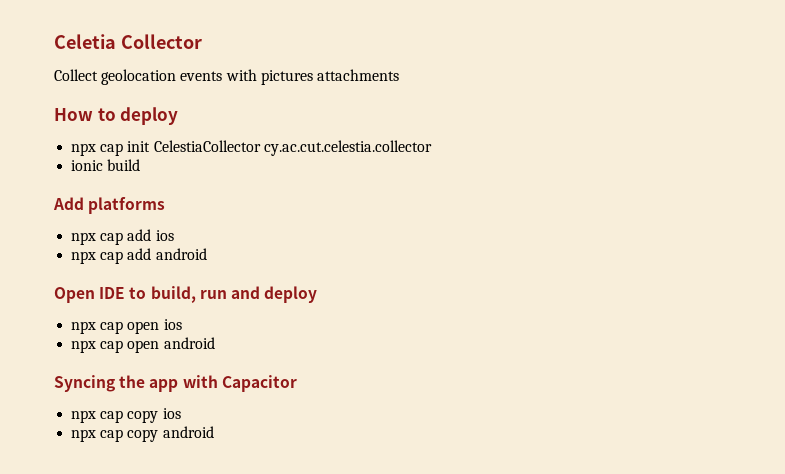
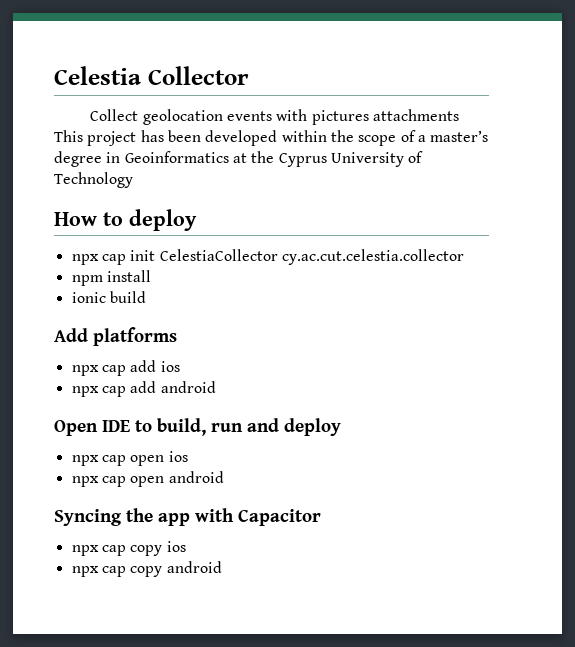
[54,34,116,49] Celetia -> [54,66,141,85] Celestia
(399, 75) none -> [54,130,489,146] [54,151,424,167] [54,172,133,188] This project has been developed within the scope of a master’s degree in Geoinformatics at the Cyprus University of Technology
(432, 148) none -> [71,270,151,286] // npm install

